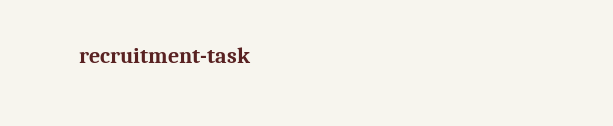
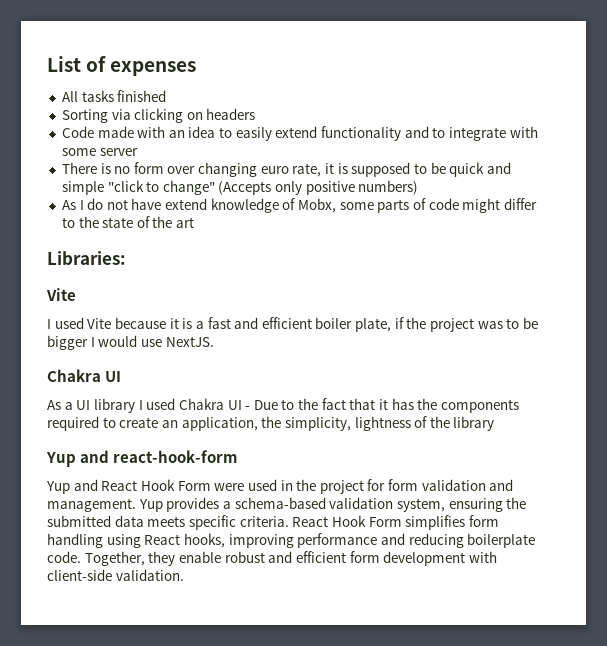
[79,47,251,63] recruitment-task -> [47,56,197,76] [61,90,167,102] [61,108,256,123] [61,126,538,141] [61,148,138,156] [61,162,511,177] [61,180,419,195] [61,198,537,213] [61,216,195,228] [47,251,126,265] [46,288,76,301] [47,317,538,332] [47,335,214,350] [47,369,122,382] [47,398,519,413] [47,416,495,431] [46,450,238,467] [46,479,514,494] [47,497,527,512] [47,515,499,530] [47,533,536,548] [47,551,497,566] [47,569,184,581] List of expenses // All tasks finished // Sorting via clicking on headers // Code made with an idea to easily extend functionality and to integrate with some server // There is no form over changing euro rate, it is supposed to be quick and simple "click to change" (Accepts only positive numbers) // As I do not have extend knowledge of Mobx, some parts of code might differ to the state of the art // Libraries: // Vite // I used Vite because it is a fast and efficient boiler plate, if the project was to be bigger I would use NextJS. // Chakra UI // As a UI library I used Chakra UI - Due to the fact that it has the components required to create an application, the simplicity, lightness of the library // Yup and react-hook-form // Yup and React Hook Form were used in the project for form validation and management. Yup provides a schema-based validation system, ensuring the submitted data meets specific criteria. React Hook Form simplifies form handling using React hooks, improving performance and reducing boilerplate code. Together, they enable robust and efficient form development with client-side validation.

